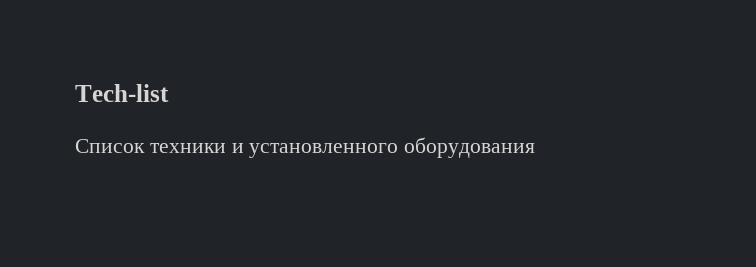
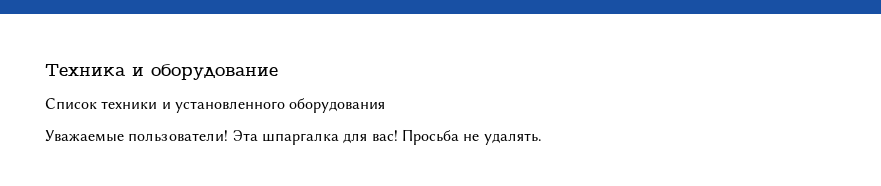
[75,84,169,102] Tech-list -> [45,64,278,80] Техника и оборудование
(536, 147) none -> [45,129,542,145] // Уважаемые пользователи! Эта шпаргалка для вас! Просьба не удалять.

